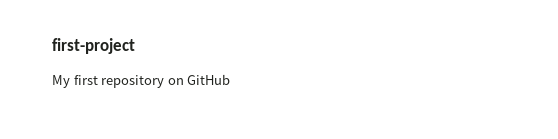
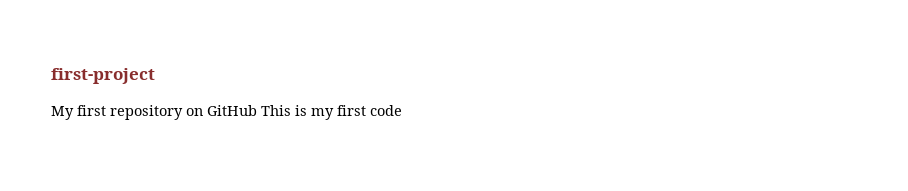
(231, 79) none -> [261,105,402,120] This is my first code

